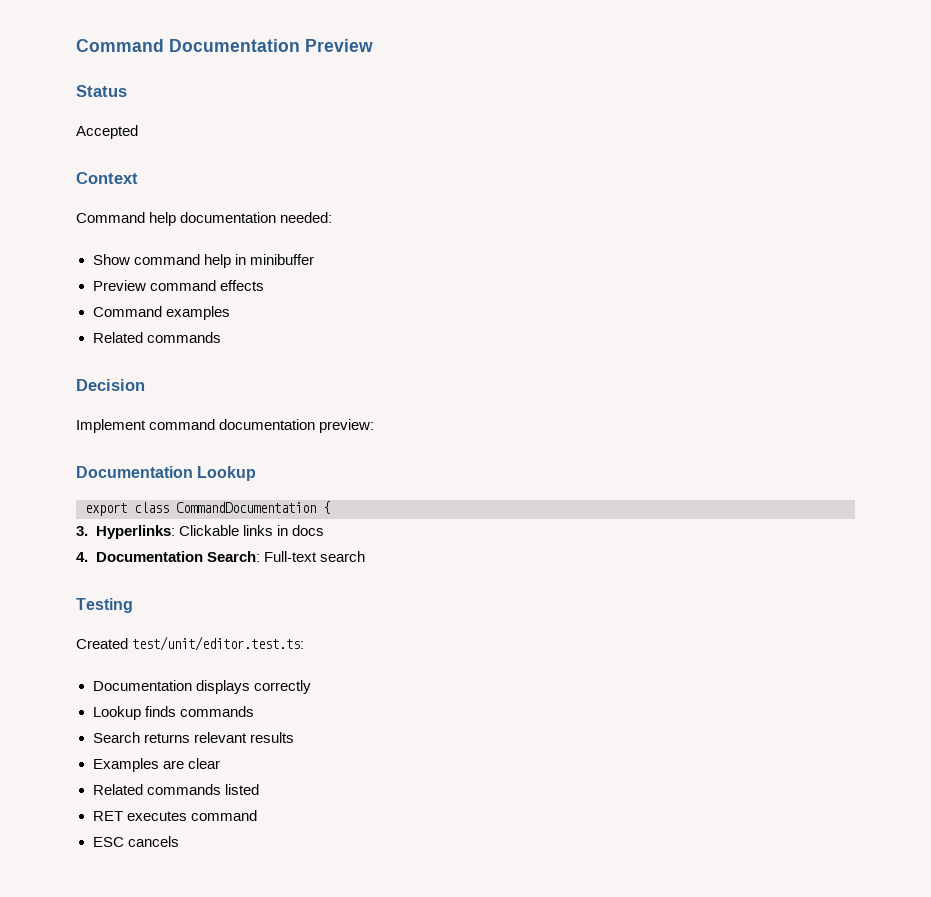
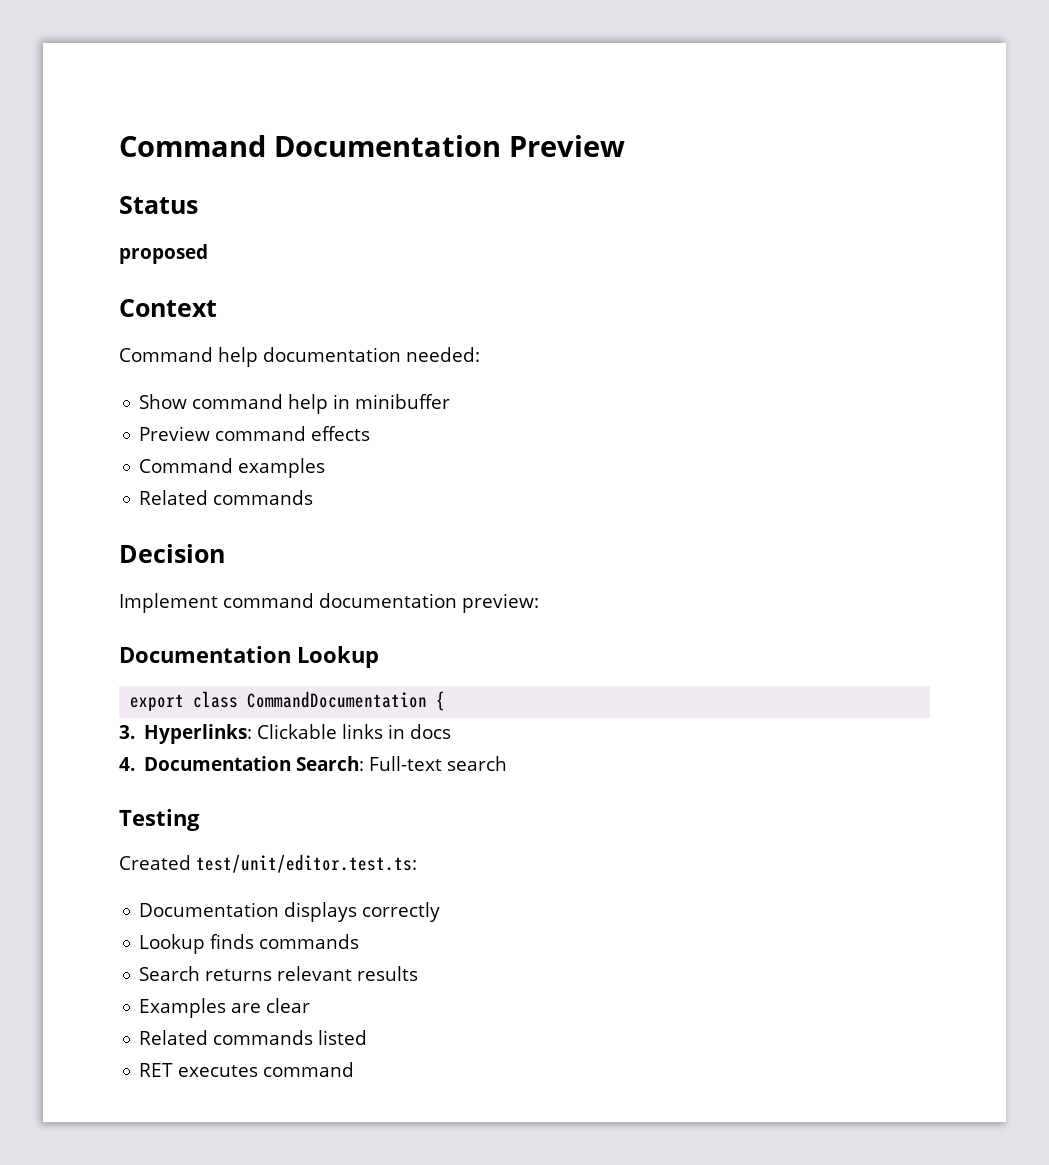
[76,125,138,139] Accepted -> [119,244,208,264] proposed
[92,836,179,847] // ESC cancels -> (355, 1069) none

